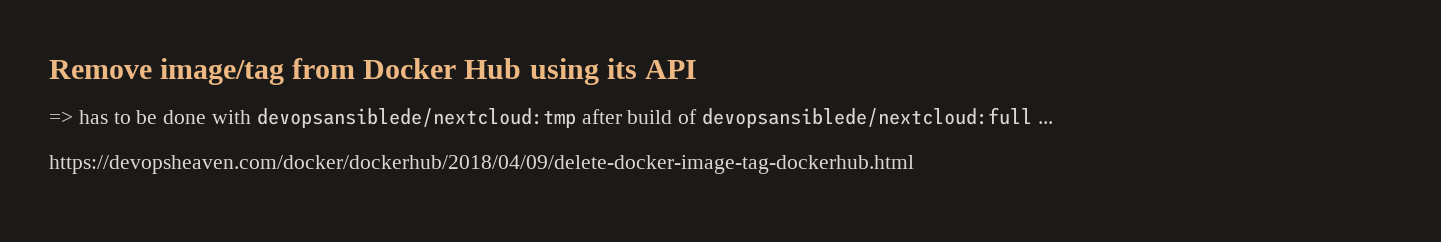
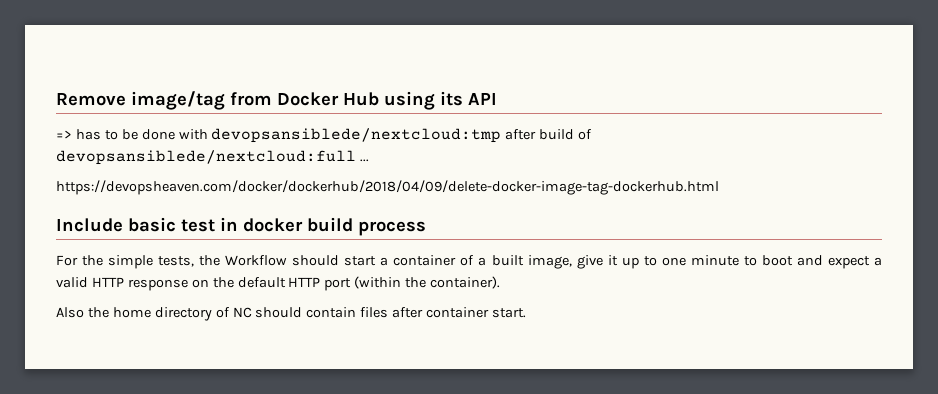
(914, 164) none -> [56,217,426,236] [56,255,882,269] [56,276,501,291] [56,307,527,321] // Include basic test in docker build process // For the simple tests, the Workflow should start a container of a built image, give it up to one minute to boot and expect a valid HTTP response on the default HTTP port (within the container). // Also the home directory of NC should contain files after container start.

